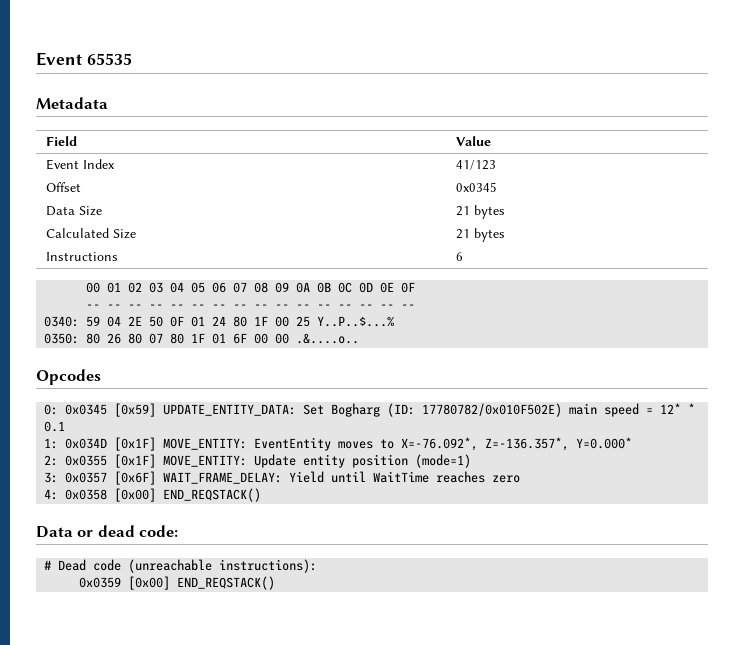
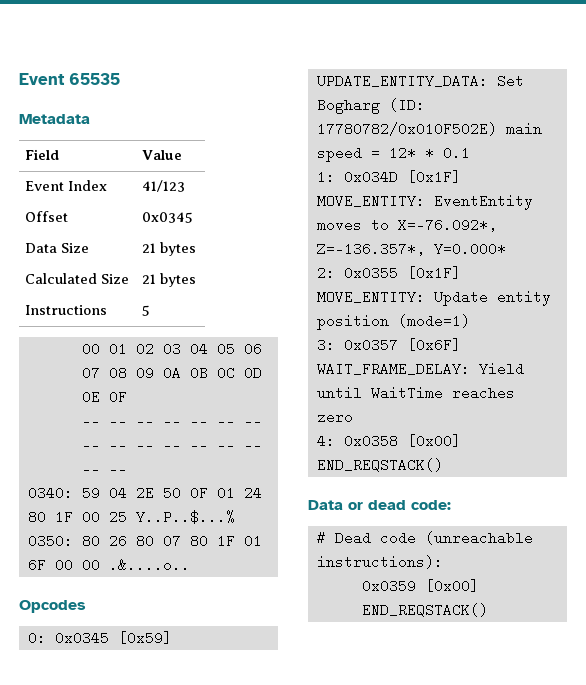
[456,252,464,261] 6 -> [141,305,150,316] 5

